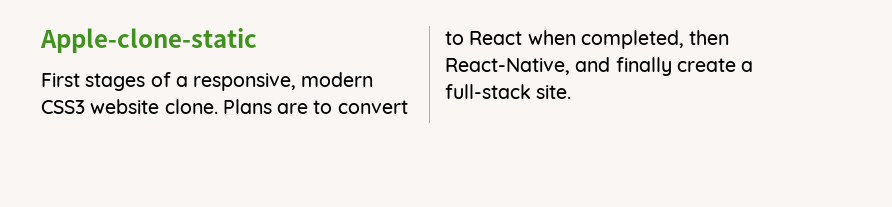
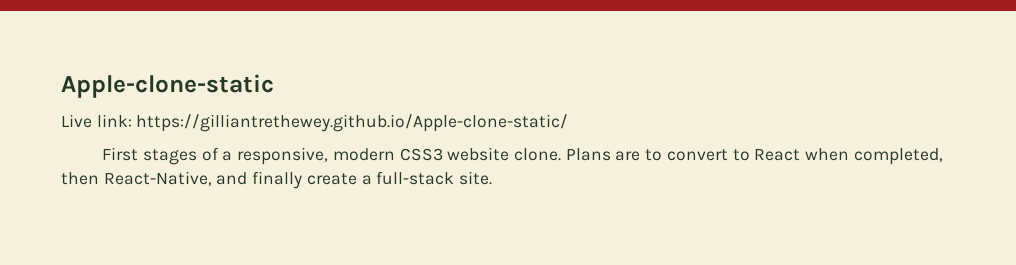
(257, 40) none -> [61,114,569,132] // Live link: https://gilliantrethewey.github.io/Apple-clone-static/

